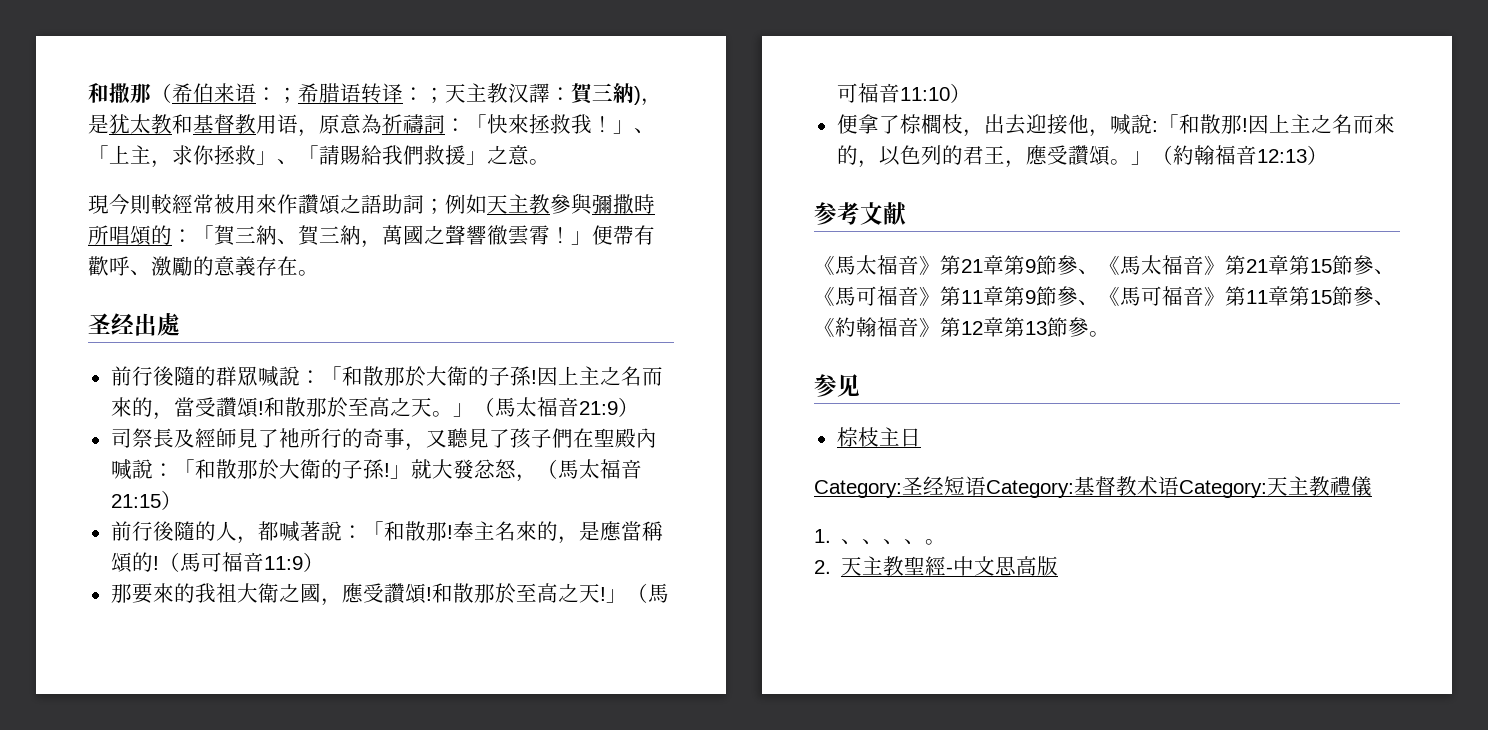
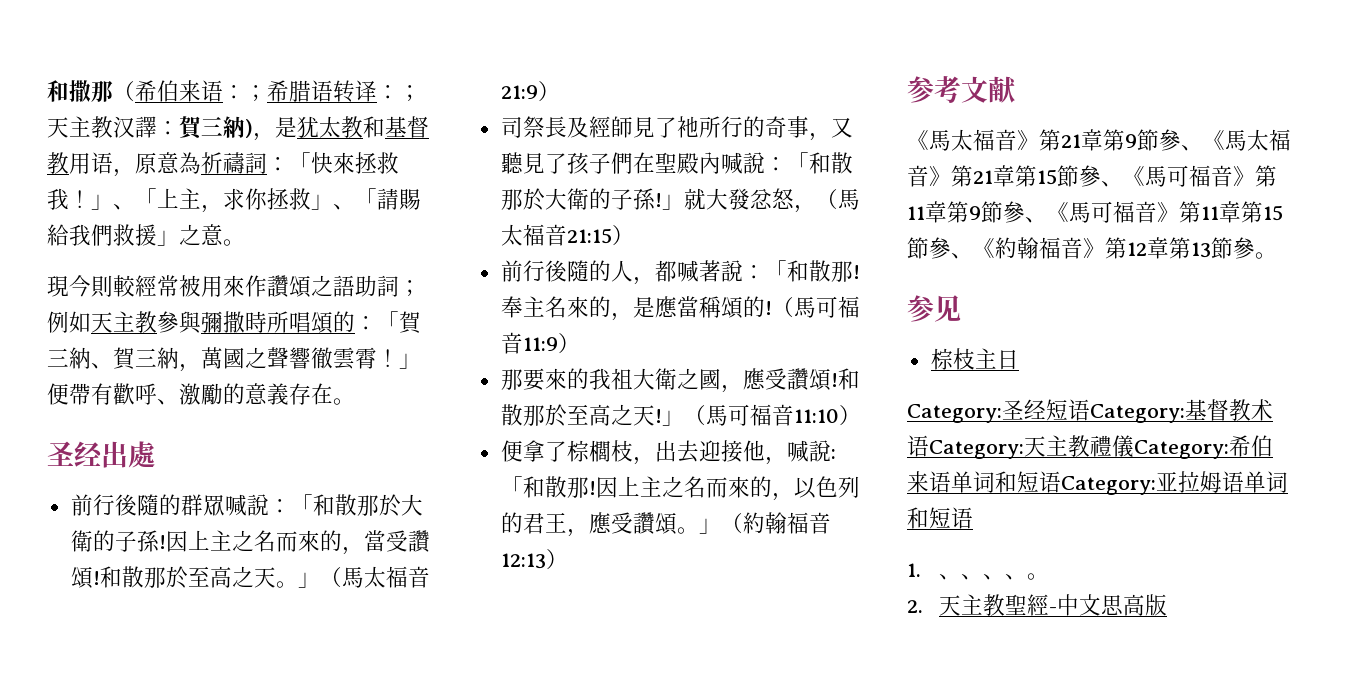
(1372, 486) none -> [1134,435,1273,459] [907,471,1288,495] [907,507,973,529] Category:希伯来语单词和短语Category:亚拉姆语单词和短语

